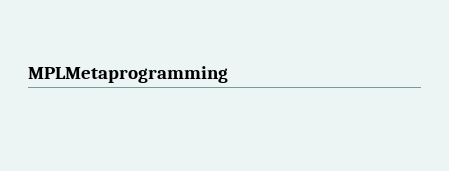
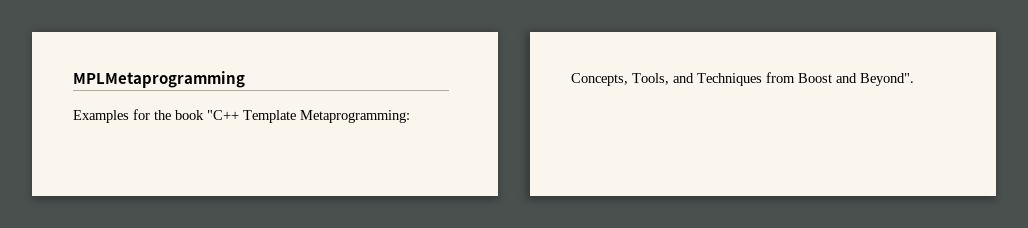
(228, 74) none -> [73,109,410,123] [571,72,914,86] // Examples for the book "C++ Template Metaprogramming: Concepts, Tools, and Techniques from Boost and Beyond".

